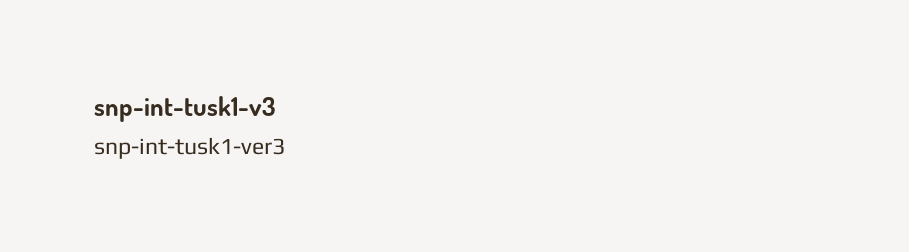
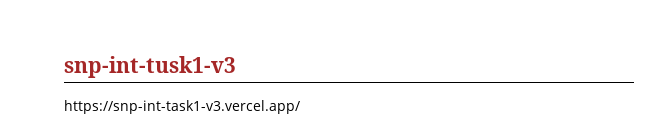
[94,137,285,159] snp-int-tusk1-ver3 -> [64,100,300,114] https://snp-int-task1-v3.vercel.app/

